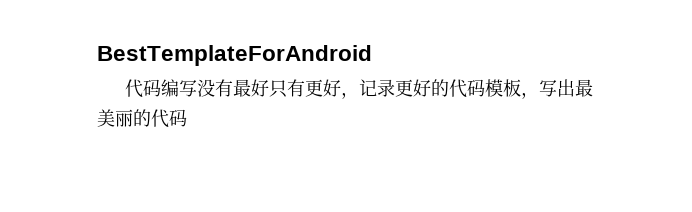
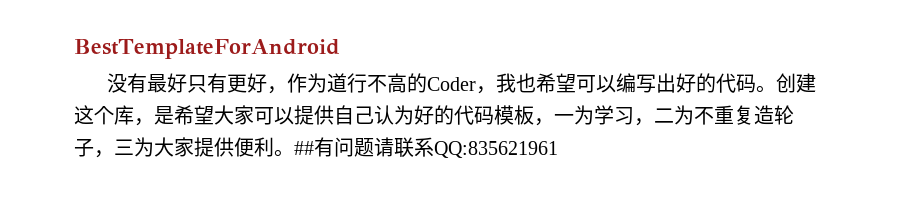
[125,79,198,98] 代码编写 -> (340, 49) none
[359,79,594,99] [97,109,187,128] 记录更好的代码模板，写出最美丽的代码 -> [286,73,816,94] [74,105,794,126] [74,137,558,158] 作为道行不高的Coder，我也希望可以编写出好的代码。创建这个库，是希望大家可以提供自己认为好的代码模板，一为学习，二为不重复造轮子，三为大家提供便利。##有问题请联系QQ:835621961

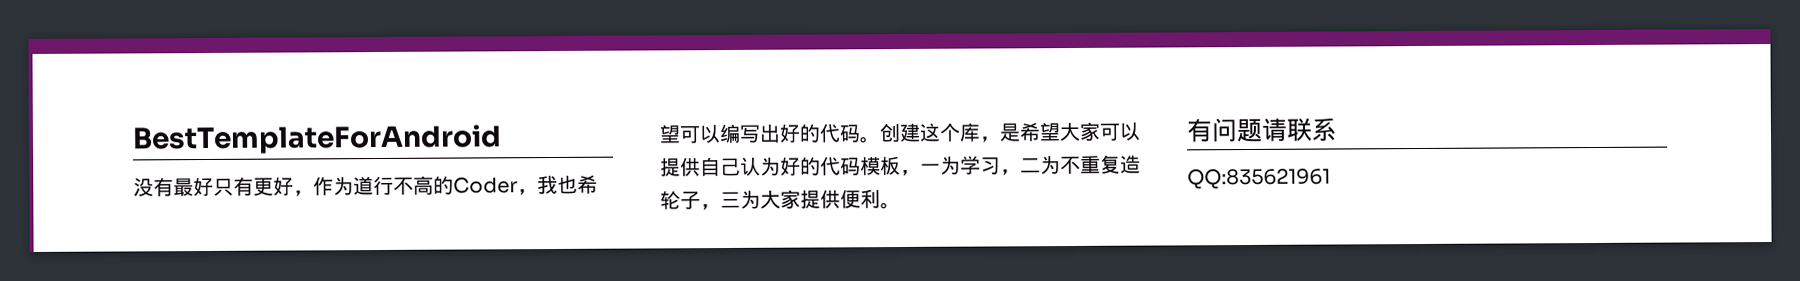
[294,141,314,155] ## -> (901, 205) //
(434, 147) none -> (1338, 129) //

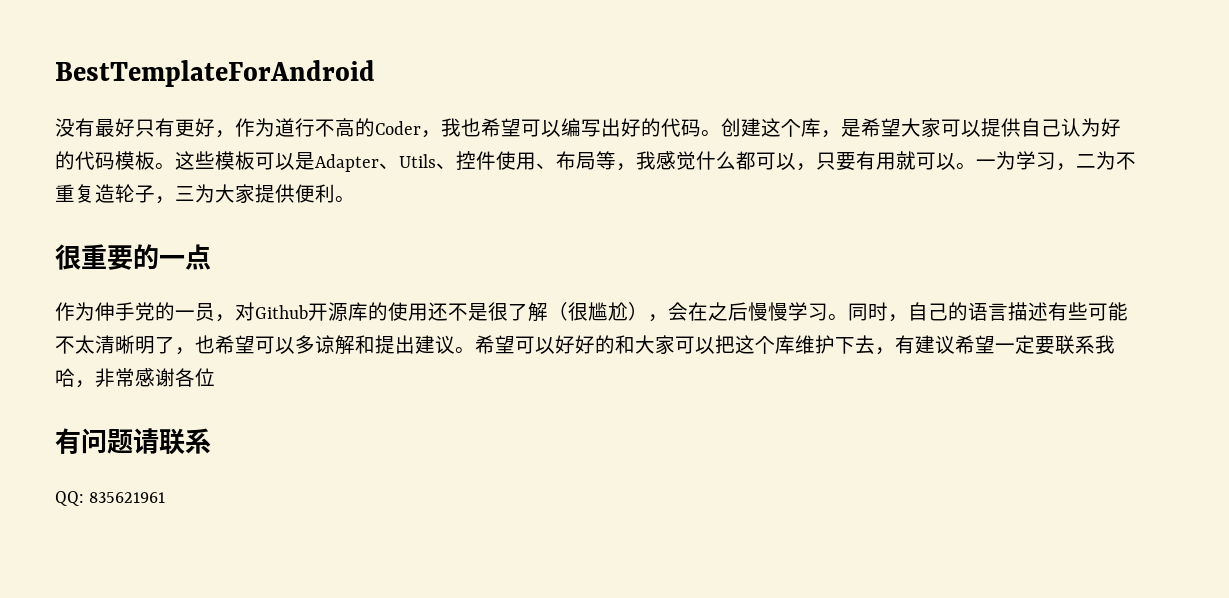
[900,169,921,176] ， -> [155,151,976,172] 。这些模板可以是Adapter、Utils、控件使用、布局等，我感觉什么都可以，只要有用就可以。
(901, 205) none -> [55,244,211,270] [55,302,1128,322] [55,335,1115,355] [55,368,215,388] // 很重要的一点 // 作为伸手党的一员，对Github开源库的使用还不是很了解（很尴尬），会在之后慢慢学习。同时，自己的语言描述有些可能不太清晰明了，也希望可以多谅解和提出建议。希望可以好好的和大家可以把这个库维护下去，有建议希望一定要联系我哈，非常感谢各位
[1187,168,1331,190] QQ:835621961 -> [55,491,166,506] QQ: 835621961

